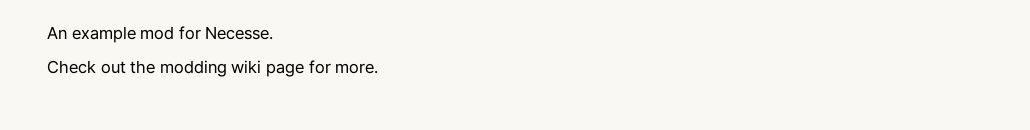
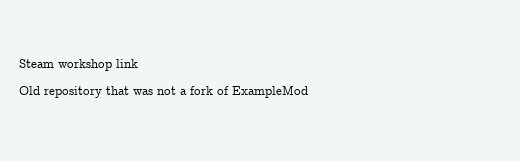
[47,26,274,43] [47,60,379,77] An example mod for Necesse. // Check out the modding wiki page for more. -> [19,59,138,71] [19,85,308,98] Steam workshop link // Old repository that was not a fork of ExampleMod

